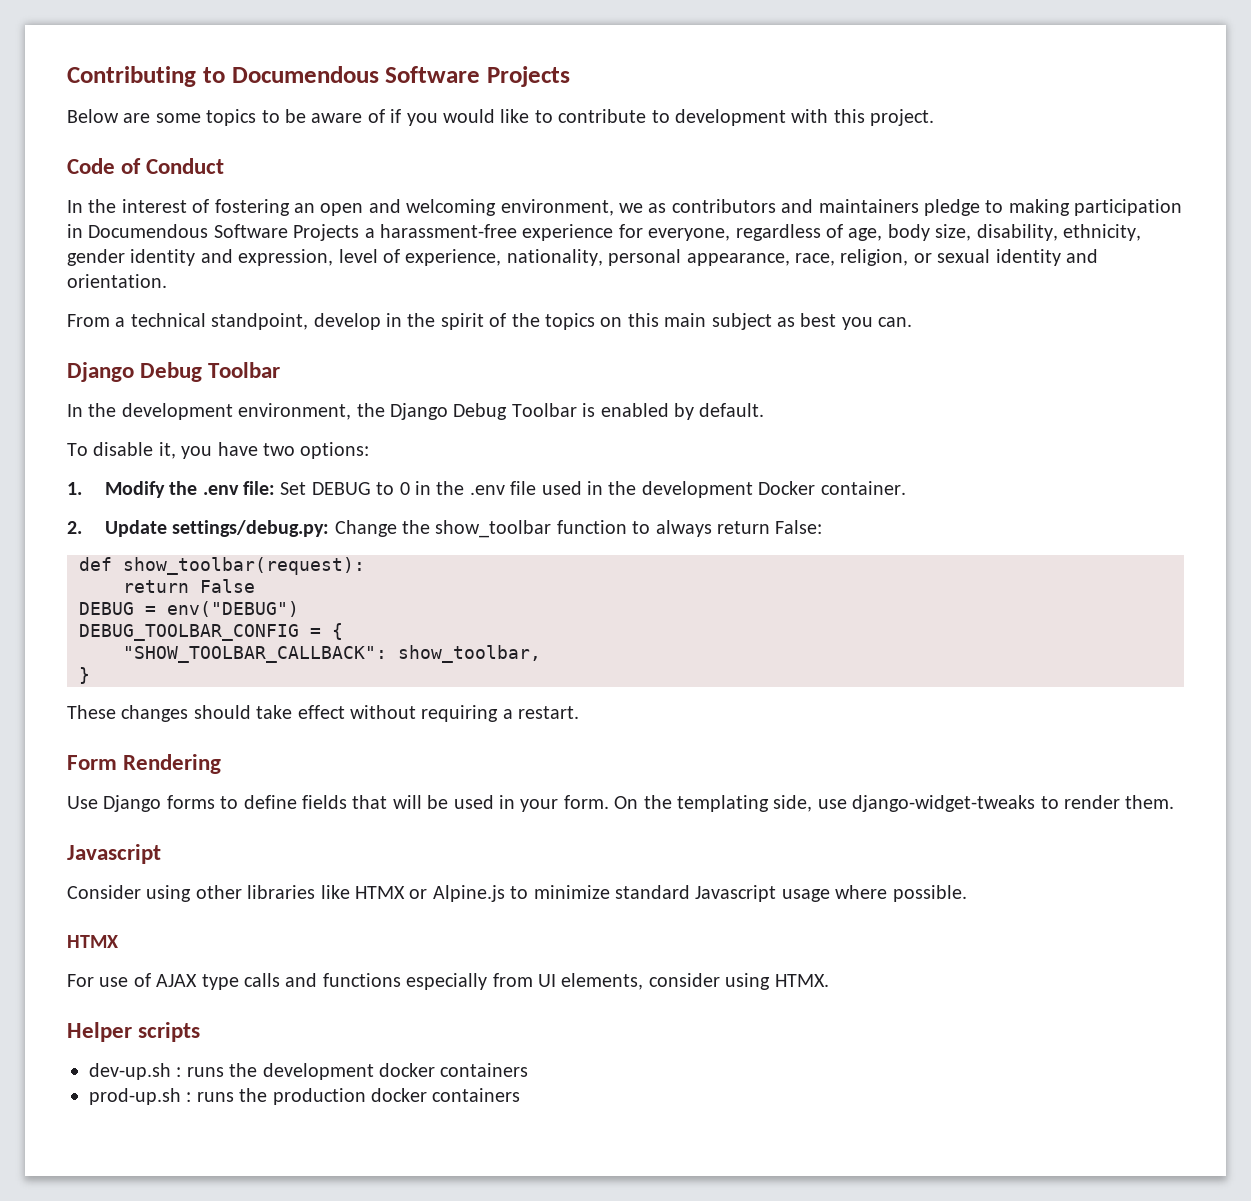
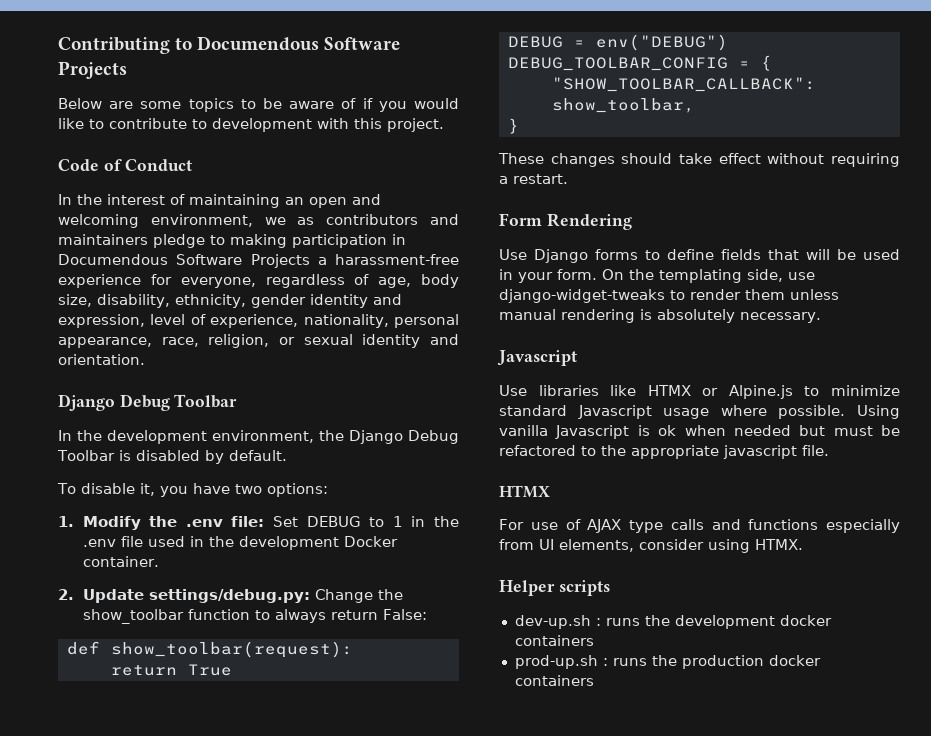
[214,199,290,216] fostering -> [189,194,280,208] maintaining
[67,313,913,330] // From a technical standpoint, develop in the spirit of the topics on this main subject as best you can. -> (145, 359) none
[600,403,669,417] enabled -> [135,450,200,461] disabled
[399,482,410,495] 0 -> [392,516,403,527] 1
[200,579,255,593] False -> [187,664,232,676] True
[1125,795,1175,809] [67,844,161,864] [67,885,242,902] them. // Javascript // Consider using other -> [745,289,839,300] [499,309,821,323] [497,350,577,366] [499,385,527,396] them unless manual rendering is absolutely necessary. // Javascript // Use
(967, 893) none -> [857,405,900,419] [499,425,900,439] [499,445,829,459] Using vanilla Javascript is ok when needed but must be refactored to the appropriate javascript file.

